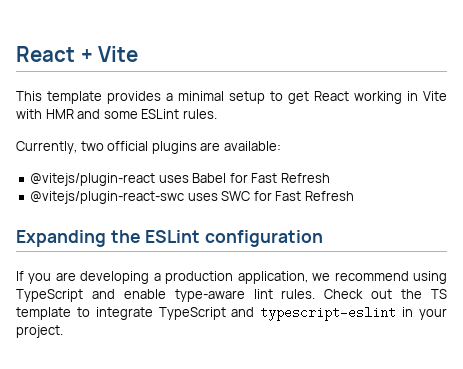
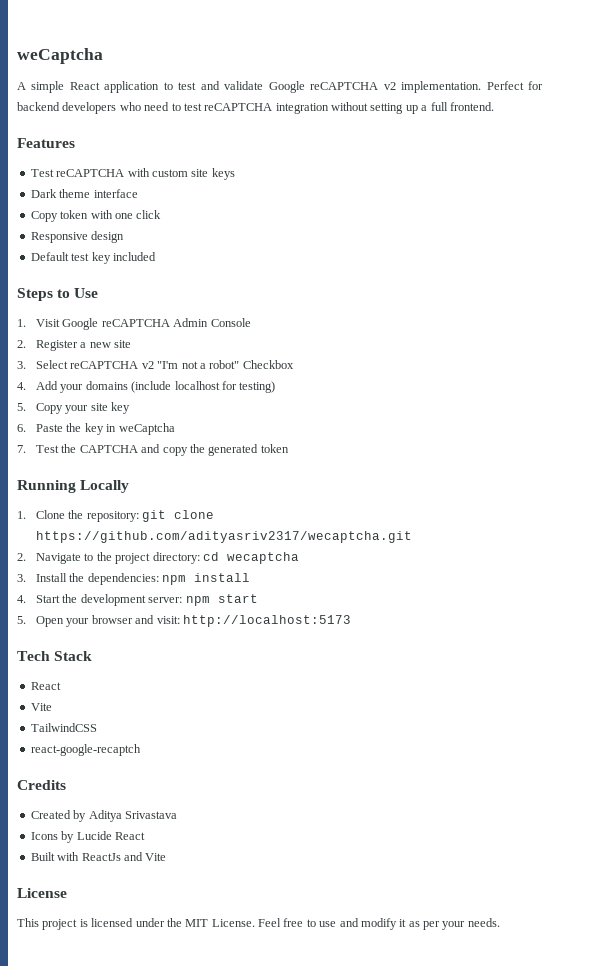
[16,46,139,62] [16,91,447,104] [16,109,217,119] [16,141,281,154] [30,173,330,186] [30,191,354,204] [16,230,324,247] [16,271,447,284] [16,289,448,302] [16,306,447,321] [16,325,63,338] React + Vite // This template provides a minimal setup to get React working in Vite with HMR and some ESLint rules. // Currently, two official plugins are available: // @vitejs/plugin-react uses Babel for Fast Refresh // @vitejs/plugin-react-swc uses SWC for Fast Refresh // Expanding the ESLint configuration // If you are developing a production application, we recommend using TypeScript and enable type-aware lint rules. Check out the TS template to integrate TypeScript and typescript-eslint in your project. -> [17,48,103,64] [17,81,543,93] [17,102,494,114] [17,138,75,148] [30,168,235,180] [30,189,138,198] [30,210,162,222] [30,231,125,243] [30,252,156,264] [17,288,99,301] [17,318,251,330] [17,340,132,351] [17,360,294,369] [17,381,276,393] [17,402,131,414] [17,423,175,435] [17,444,289,456] [17,480,130,493] [17,510,215,522] [36,531,413,543] [17,552,299,564] [17,573,251,585] [17,594,258,606] [17,615,351,627] [17,651,93,661] [30,682,61,690] [30,703,52,711] [30,723,97,732] [30,744,141,756] [17,780,66,790] [30,810,177,822] [30,831,145,843] [30,852,167,861] [17,888,67,898] [17,918,500,930] weCaptcha // A simple React application to test and validate Google reCAPTCHA v2 implementation. Perfect for backend developers who need to test reCAPTCHA integration without setting up a full frontend. // Features // Test reCAPTCHA with custom site keys // Dark theme interface // Copy token with one click // Responsive design // Default test key included // Steps to Use // 1. Visit Google reCAPTCHA Admin Console // 2. Register a new site // 3. Select reCAPTCHA v2 "I'm not a robot" Checkbox // 4. Add your domains (include localhost for testing) // 5. Copy your site key // 6. Paste the key in weCaptcha // 7. Test the CAPTCHA and copy the generated token // Running Locally // 1. Clone the repository: git clone https://github.com/adityasriv2317/wecaptcha.git // 2. Navigate to the project directory: cd wecaptcha // 3. Install the dependencies: npm install // 4. Start the development server: npm start // 5. Open your browser and visit: http://localhost:5173 // Tech Stack // React // Vite // TailwindCSS // react-google-recaptch // Credits // Created by Aditya Srivastava // Icons by Lucide React // Built with ReactJs and Vite // License // This project is licensed under the MIT License. Feel free to use and modify it as per your needs.

